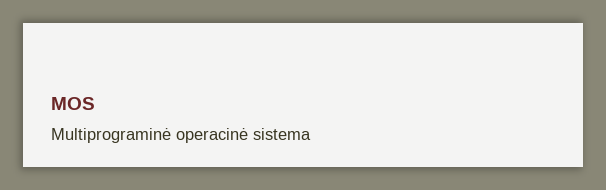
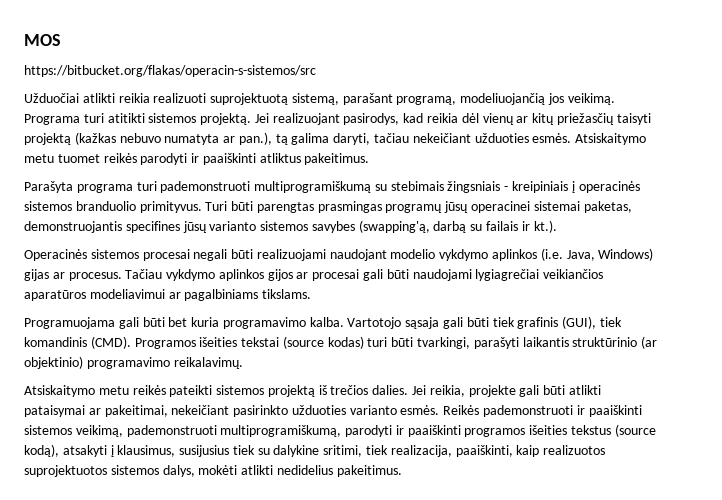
[51,128,311,143] Multiprograminė operacinė sistema -> [24,65,316,77] [24,93,615,105] [24,113,651,125] [24,132,647,145] [24,153,370,165] [24,181,640,193] [24,201,632,213] [24,220,557,233] [24,248,654,261] [24,269,604,281] [24,289,312,301] [24,316,622,329] [24,336,658,349] [24,356,243,369] [24,385,601,397] [24,405,642,417] [24,424,656,437] [24,444,606,457] [24,465,402,477] https://bitbucket.org/flakas/operacin-s-sistemos/src // Užduočiai atlikti reikia realizuoti suprojektuotą sistemą, parašant programą, modeliuojančią jos veikimą. Programa turi atitikti sistemos projektą. Jei realizuojant pasirodys, kad reikia dėl vienų ar kitų priežasčių taisyti projektą (kažkas nebuvo numatyta ar pan.), tą galima daryti, tačiau nekeičiant užduoties esmės. Atsiskaitymo metu tuomet reikės parodyti ir paaiškinti atliktus pakeitimus. // Parašyta programa turi pademonstruoti multiprogramiškumą su stebimais žingsniais - kreipiniais į operacinės sistemos branduolio primityvus. Turi būti parengtas prasmingas programų jūsų operacinei sistemai paketas, demonstruojantis specifines jūsų varianto sistemos savybes (swapping'ą, darbą su failais ir kt.). // Operacinės sistemos procesai negali būti realizuojami naudojant modelio vykdymo aplinkos (i.e. Java, Windows) gijas ar procesus. Tačiau vykdymo aplinkos gijos ar procesai gali būti naudojami lygiagrečiai veikiančios aparatūros modeliavimui ar pagalbiniams tikslams. // Programuojama gali būti bet kuria programavimo kalba. Vartotojo sąsaja gali būti tiek grafinis (GUI), tiek komandinis (CMD). Programos išeities tekstai (source kodas) turi būti tvarkingi, parašyti laikantis struktūrinio (ar objektinio) programavimo reikalavimų. // Atsiskaitymo metu reikės pateikti sistemos projektą iš trečios dalies. Jei reikia, projekte gali būti atlikti pataisymai ar pakeitimai, nekeičiant pasirinkto užduoties varianto esmės. Reikės pademonstruoti ir paaiškinti sistemos veikimą, pademonstruoti multiprogramiškumą, parodyti ir paaiškinti programos išeities tekstus (source kodą), atsakyti į klausimus, susijusius tiek su dalykine sritimi, tiek realizacija, paaiškinti, kaip realizuotos suprojektuotos sistemos dalys, mokėti atlikti nedidelius pakeitimus.

